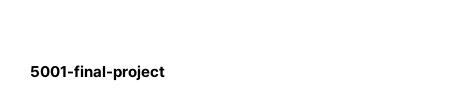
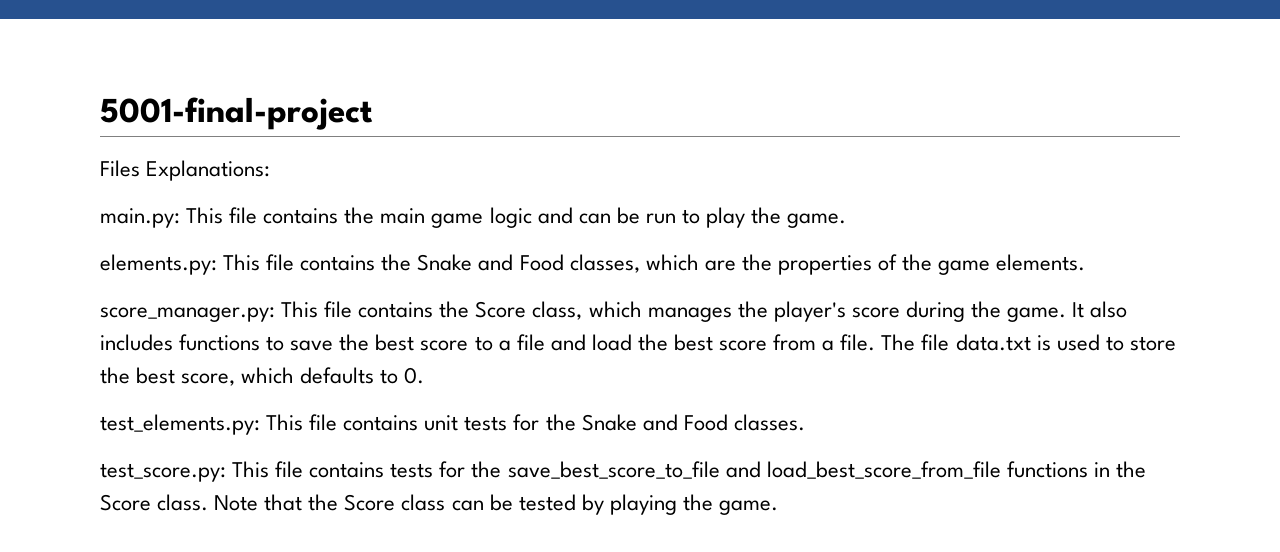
(165, 73) none -> [100,160,271,181] [100,207,847,228] [100,254,1086,275] [100,301,1128,322] [100,334,1176,351] [100,367,425,386] [100,414,805,435] [100,461,1146,482] [100,494,778,515] // Files Explanations: // main.py: This file contains the main game logic and can be run to play the game. // elements.py: This file contains the Snake and Food classes, which are the properties of the game elements. // score_manager.py: This file contains the Score class, which manages the player's score during the game. It also includes functions to save the best score to a file and load the best score from a file. The file data.txt is used to store the best score, which defaults to 0. // test_elements.py: This file contains unit tests for the Snake and Food classes. // test_score.py: This file contains tests for the save_best_score_to_file and load_best_score_from_file functions in the Score class. Note that the Score class can be tested by playing the game.

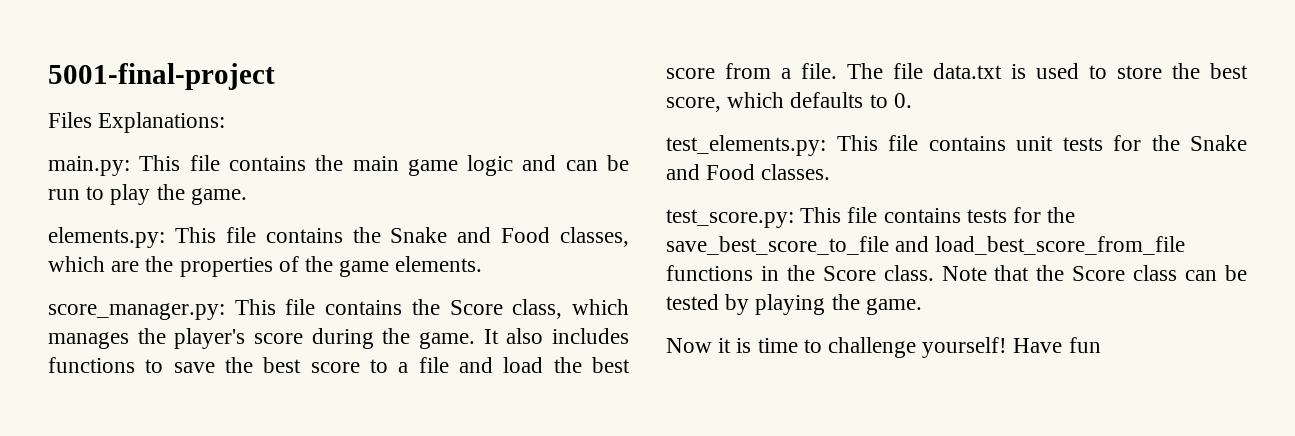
(778, 507) none -> [666,337,1101,358] // Now it is time to challenge yourself! Have fun

